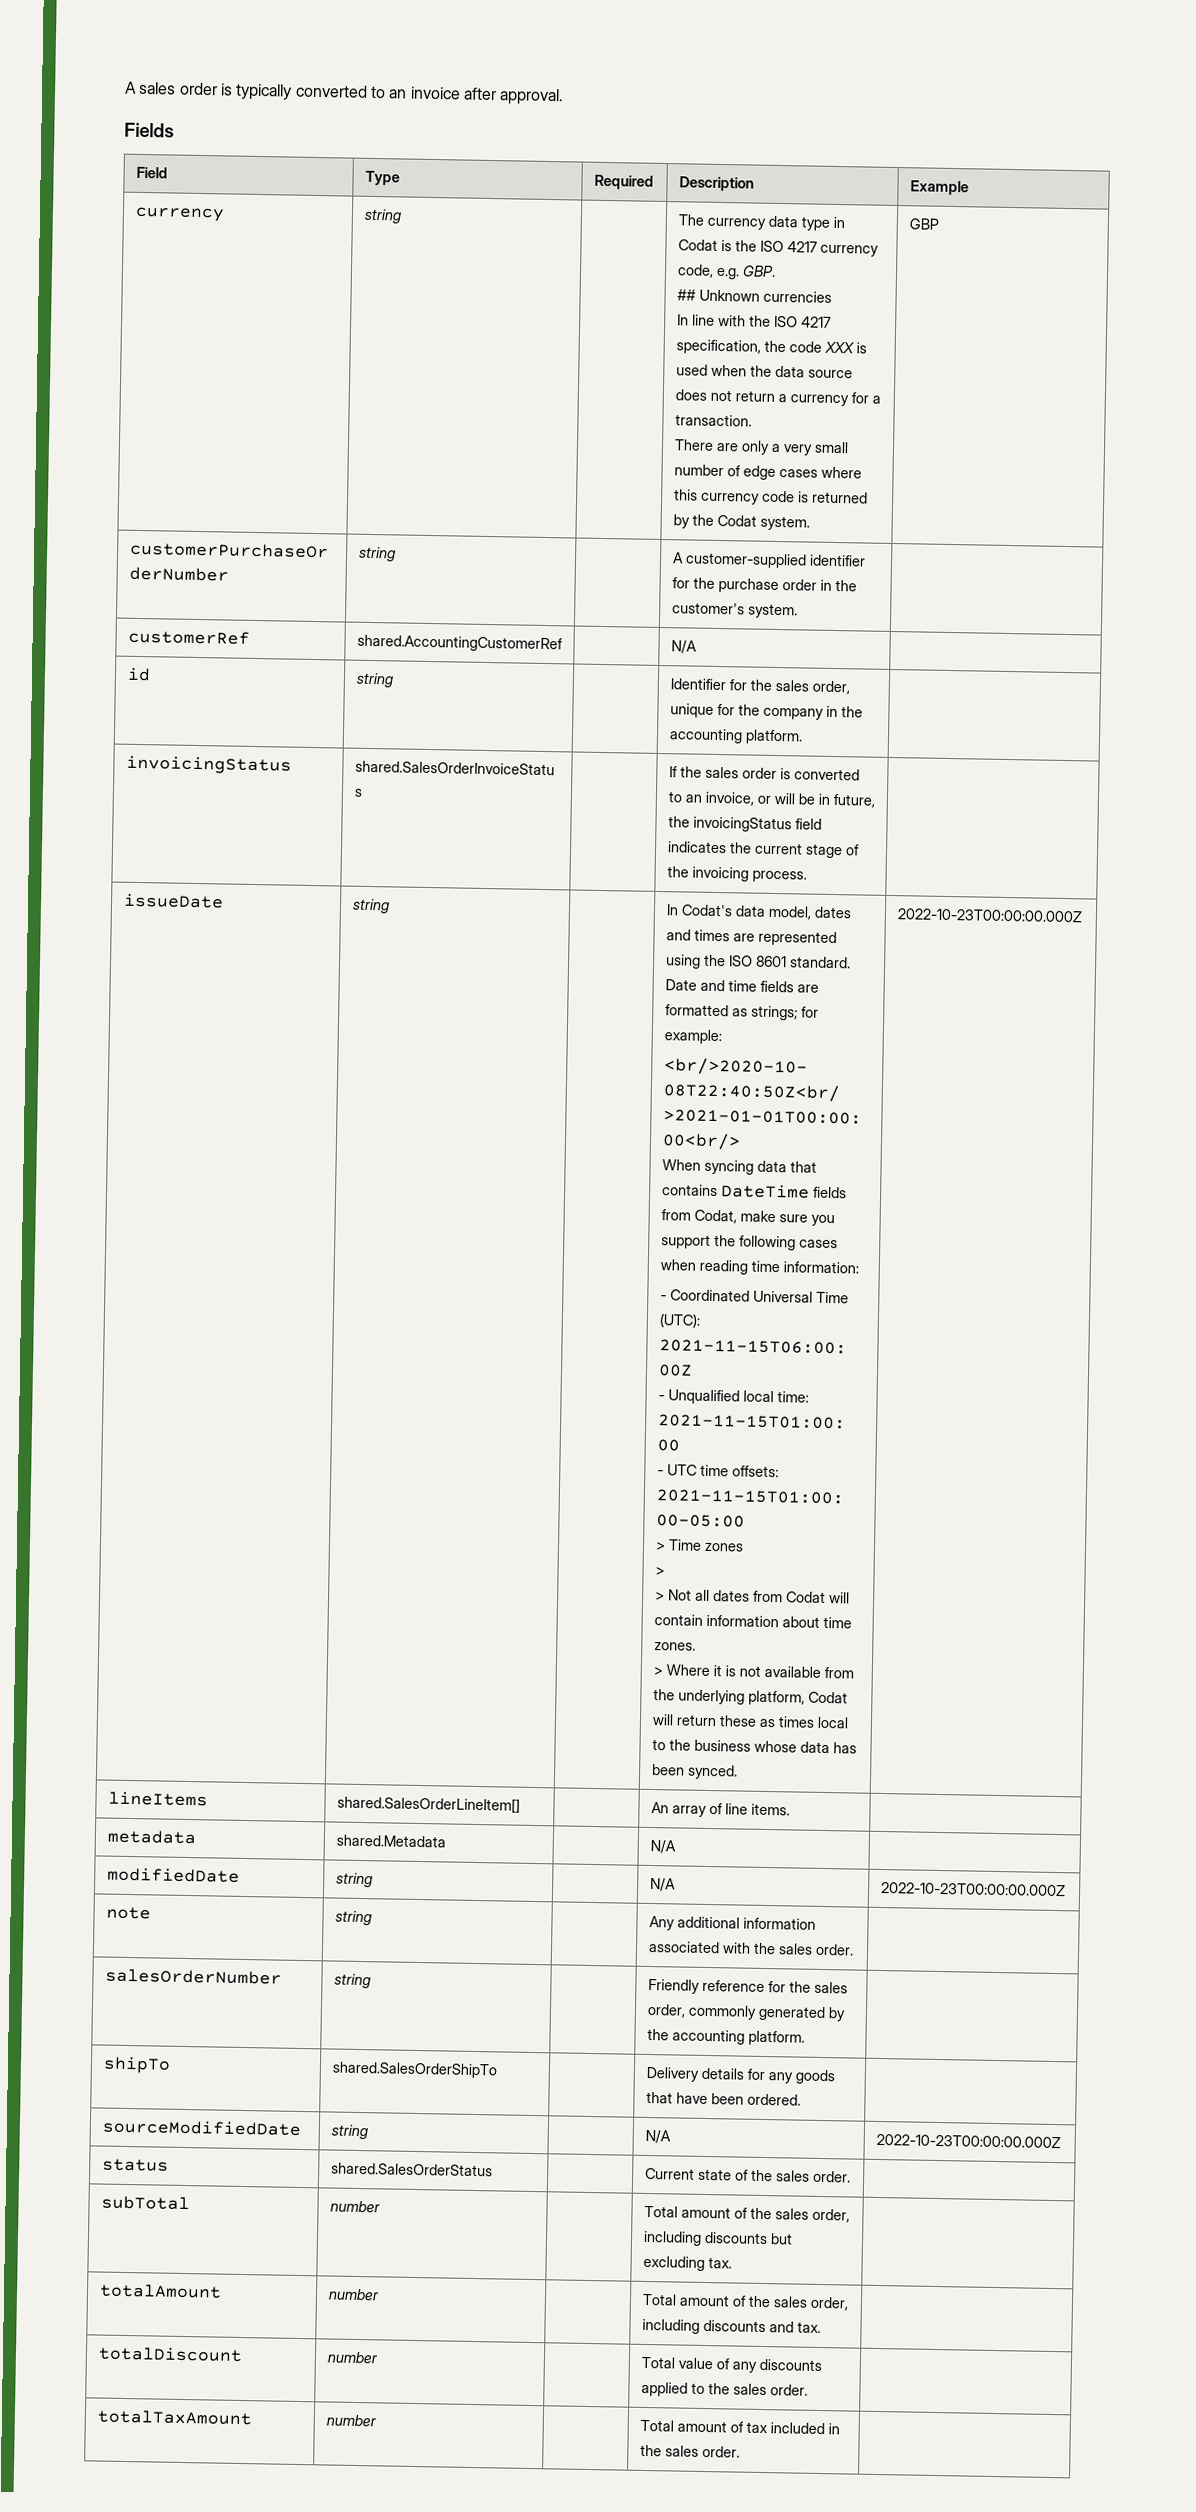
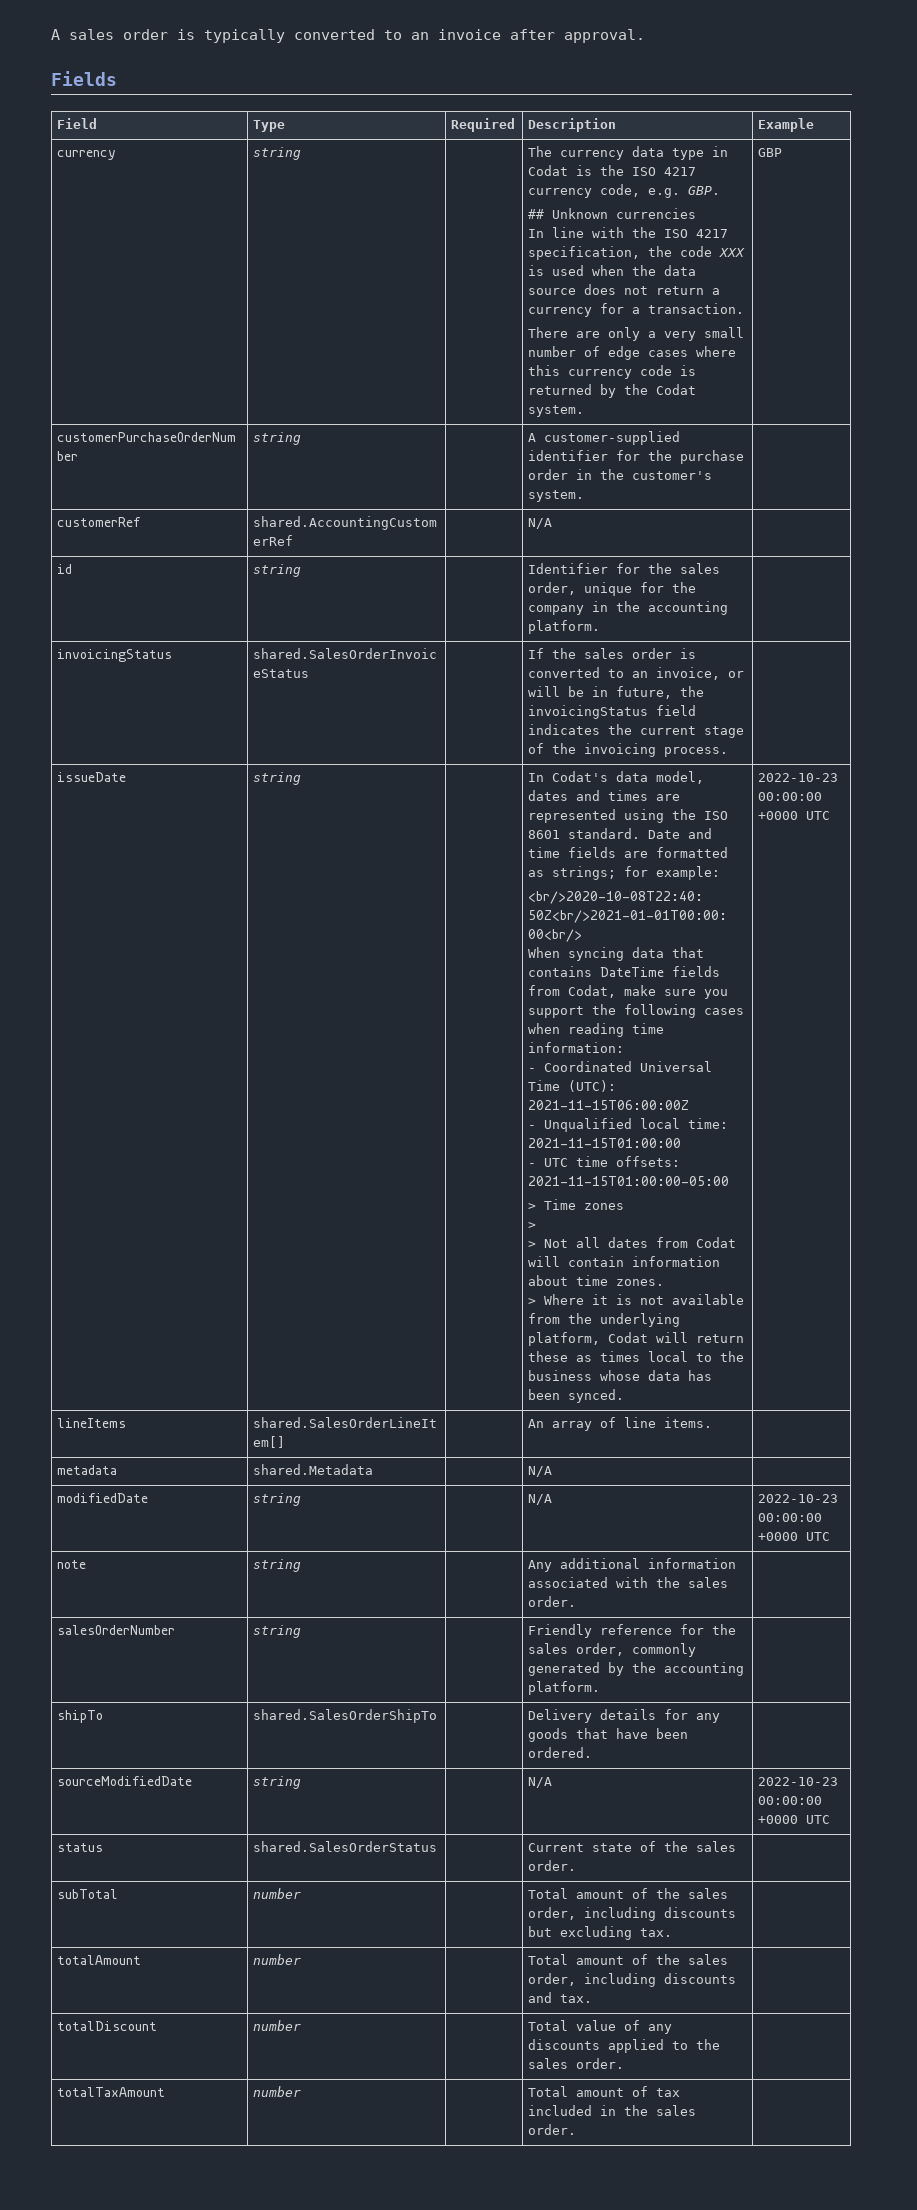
[896,908,1083,923] 2022-10-23T00:00:00.000Z -> [758,773,839,782] [758,792,823,801] [758,811,831,820] 2022-10-23 00:00:00 +0000 UTC
[880,1881,1066,1897] 2022-10-23T00:00:00.000Z -> [758,1494,839,1503] [758,1513,823,1522] [758,1532,831,1541] 2022-10-23 00:00:00 +0000 UTC
[875,2133,1061,2149] 2022-10-23T00:00:00.000Z -> [758,1777,839,1786] [758,1796,823,1805] [758,1815,831,1824] 2022-10-23 00:00:00 +0000 UTC

